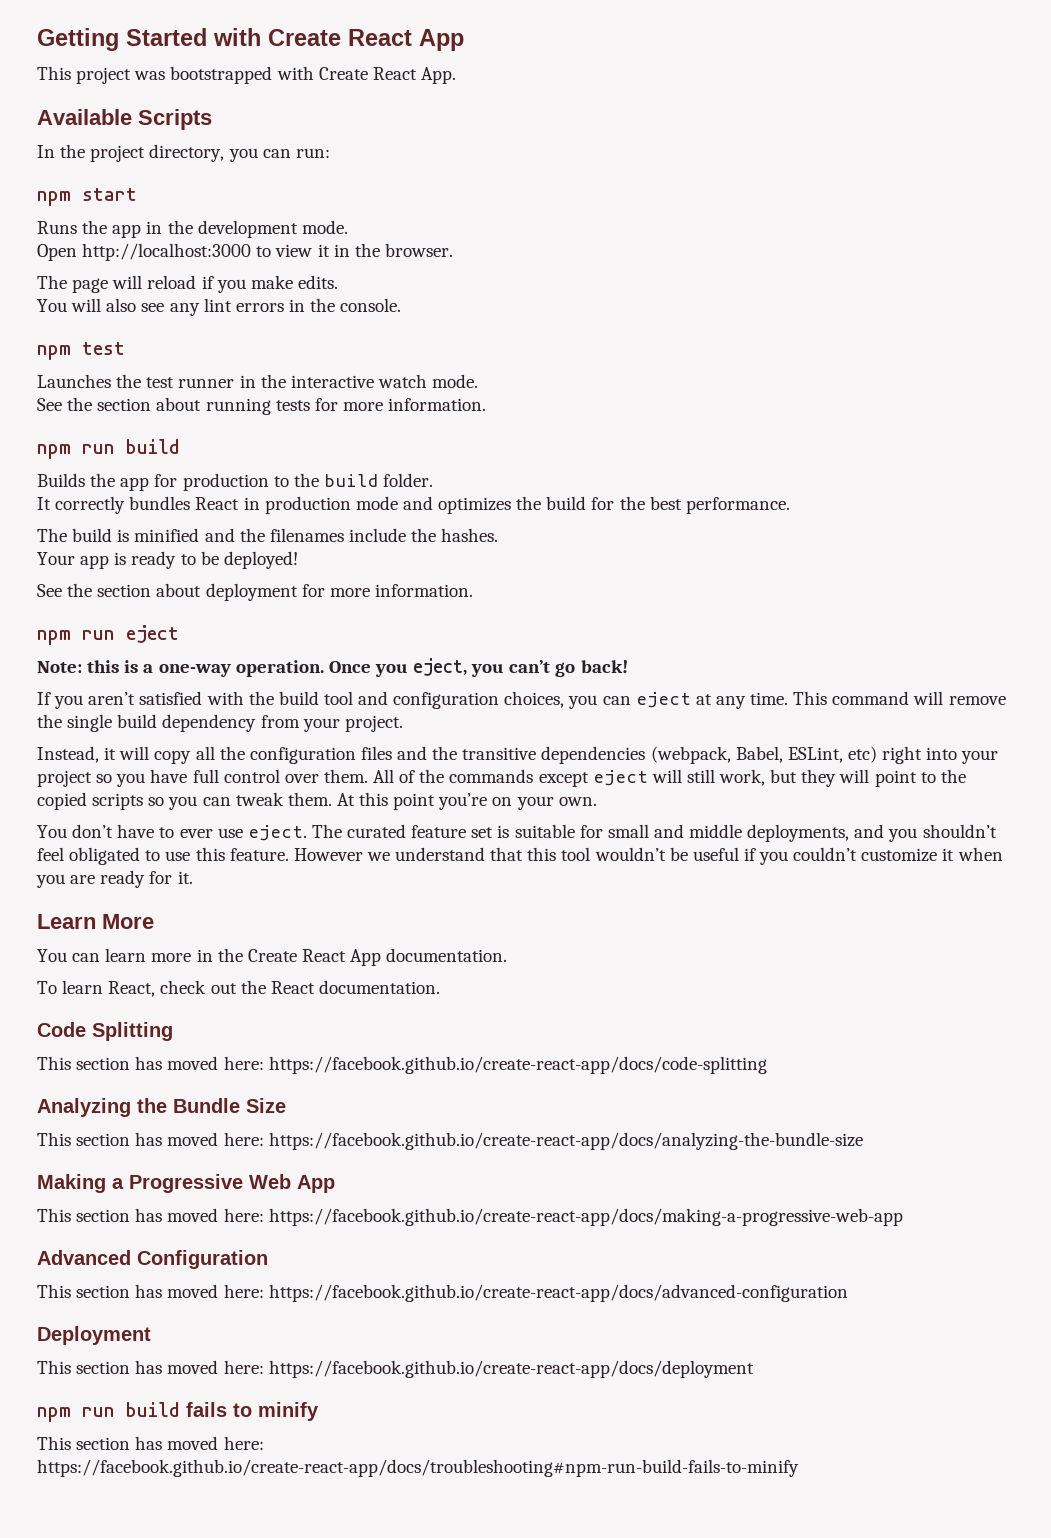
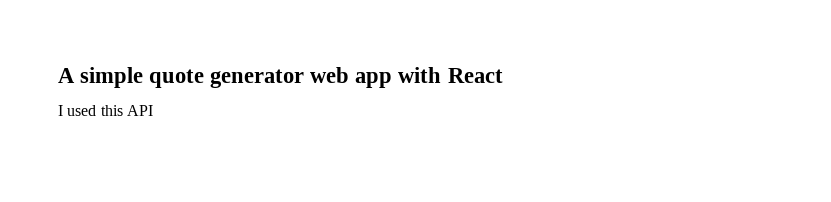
[37,28,464,51] [37,66,456,84] [37,109,212,130] [37,144,330,162] [37,188,137,206] [37,220,348,238] [37,243,453,261] [37,275,338,293] [37,298,402,316] [37,342,125,360] [37,374,479,388] [37,397,487,415] [37,439,180,459] [37,473,434,491] [37,496,790,514] [37,528,499,542] [37,551,298,569] [37,583,473,601] [37,625,179,645] [37,658,628,677] [37,691,1006,709] [37,714,403,732] [37,746,999,764] [37,769,966,787] [37,792,597,810] [37,824,997,842] [37,847,1003,865] [36,870,193,888] [37,914,154,929] [37,948,508,966] [37,980,440,997] [37,1022,173,1041] [37,1056,767,1074] [37,1098,286,1117] [37,1132,863,1150] [37,1174,335,1193] [37,1208,903,1226] [37,1250,268,1269] [37,1284,848,1302] [37,1326,151,1345] [37,1360,754,1378] [37,1402,319,1422] [37,1436,264,1450] [37,1459,799,1477] Getting Started with Create React App // This project was bootstrapped with Create React App. // Available Scripts // In the project directory, you can run: // npm start // Runs the app in the development mode. // Open http://localhost:3000 to view it in the browser. // The page will reload if you make edits. // You will also see any lint errors in the console. // npm test // Launches the test runner in the interactive watch mode. // See the section about running tests for more information. // npm run build // Builds the app for production to the build folder. // It correctly bundles React in production mode and optimizes the build for the best performance. // The build is minified and the filenames include the hashes. // Your app is ready to be deployed! // See the section about deployment for more information. // npm run eject // Note: this is a one-way operation. Once you eject, you can’t go back! // If you aren’t satisfied with the build tool and configuration choices, you can eject at any time. This command will remove the single build dependency from your project. // Instead, it will copy all the configuration files and the transitive dependencies (webpack, Babel, ESLint, etc) right into your project so you have full control over them. All of the commands except eject will still work, but they will point to the copied scripts so you can tweak them. At this point you’re on your own. // You don’t have to ever use eject. The curated feature set is suitable for small and middle deployments, and you shouldn’t feel obligated to use this feature. However we understand that this tool wouldn’t be useful if you couldn’t customize it when you are ready for it. // Learn More // You can learn more in the Create React App documentation. // To learn React, check out the React documentation. // Code Splitting // This section has moved here: https://facebook.github.io/create-react-app/docs/code-splitting // Analyzing the Bundle Size // This section has moved here: https://facebook.github.io/create-react-app/docs/analyzing-the-bundle-size // Making a Progressive Web App // This section has moved here: https://facebook.github.io/create-react-app/docs/making-a-progressive-web-app // Advanced Configuration // This section has moved here: https://facebook.github.io/create-react-app/docs/advanced-configuration // Deployment // This section has moved here: https://facebook.github.io/create-react-app/docs/deployment // npm run build fails to minify // This section has moved here: https://facebook.github.io/create-react-app/docs/troubleshooting#npm-run-build-fails-to-minify -> [58,67,503,88] [58,105,153,116] A simple quote generator web app with React // I used this API

